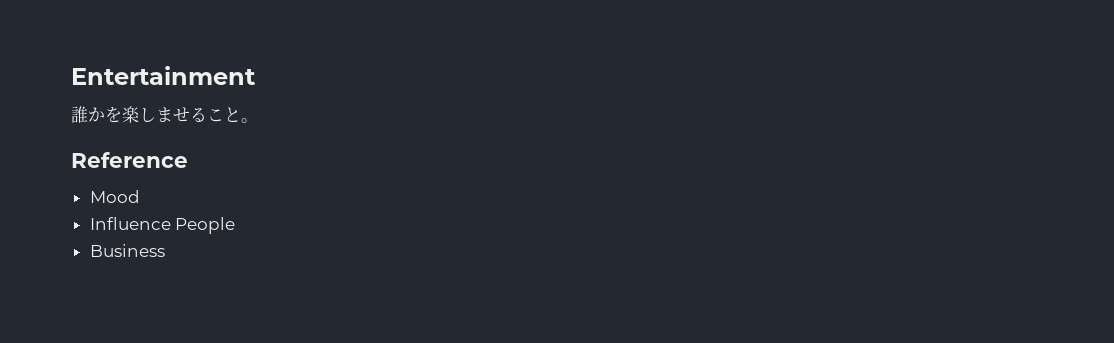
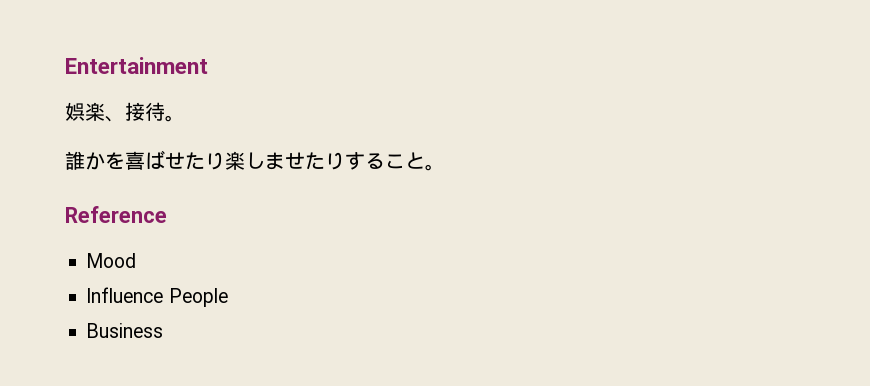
(256, 75) none -> [65,102,185,122] // 娯楽、接待。
(122, 114) none -> [125,150,225,170] 喜ばせたり
(190, 114) none -> [305,152,365,170] たりす

